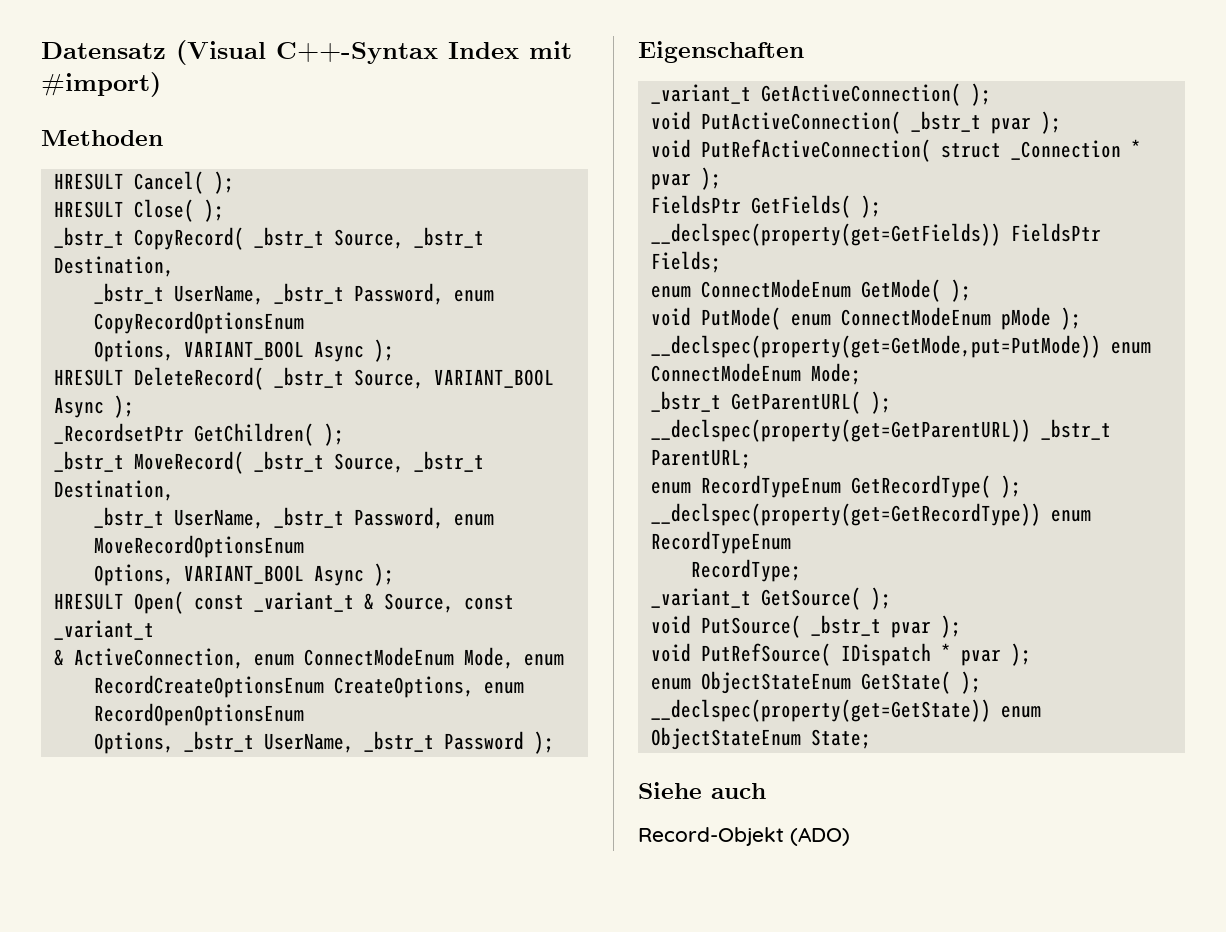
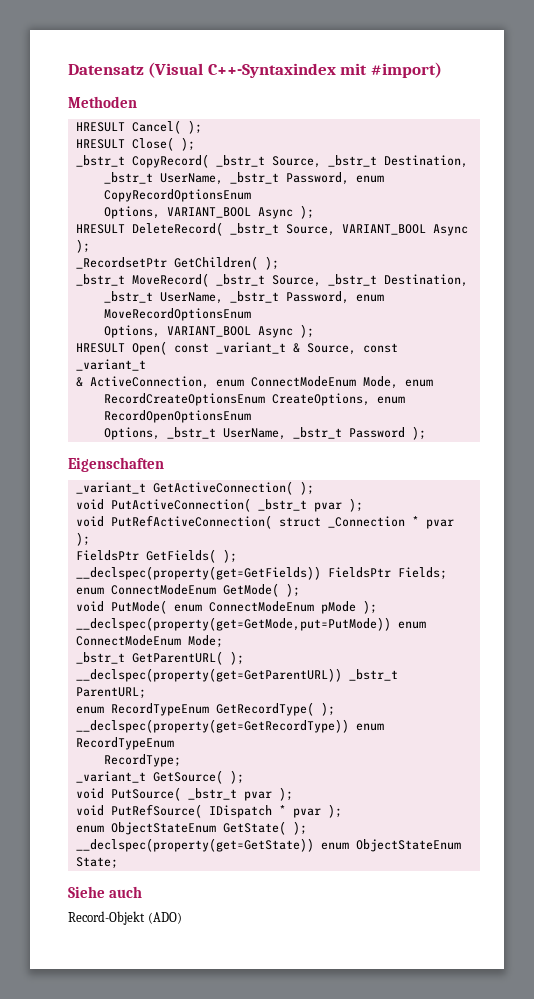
[276,42,519,64] C++-Syntax Index -> [207,63,336,78] C++-Syntaxindex

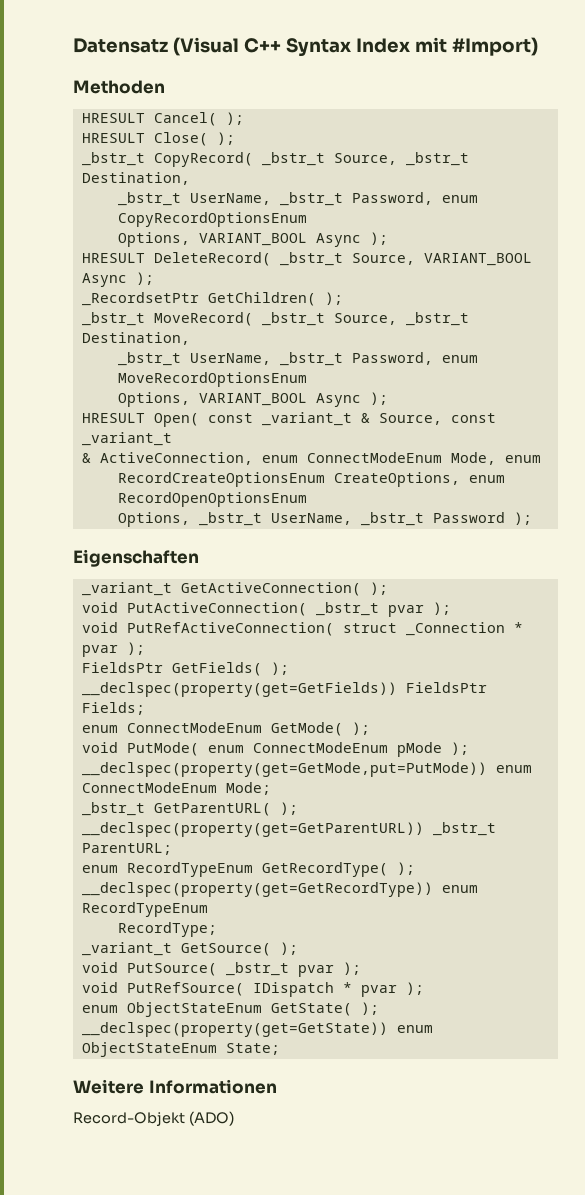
[207,62,442,78] C++-Syntaxindex mit #import) -> [243,37,538,57] C++ Syntax Index mit #Import)
[68,886,143,898] Siehe auch -> [73,1079,277,1094] Weitere Informationen

